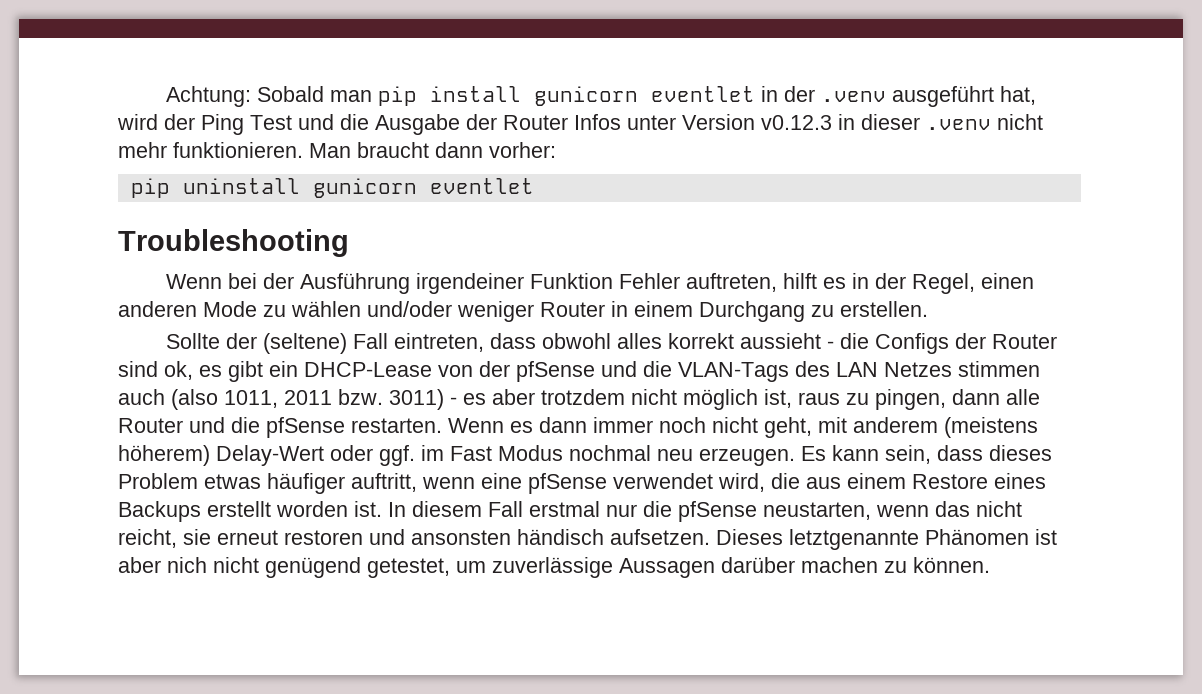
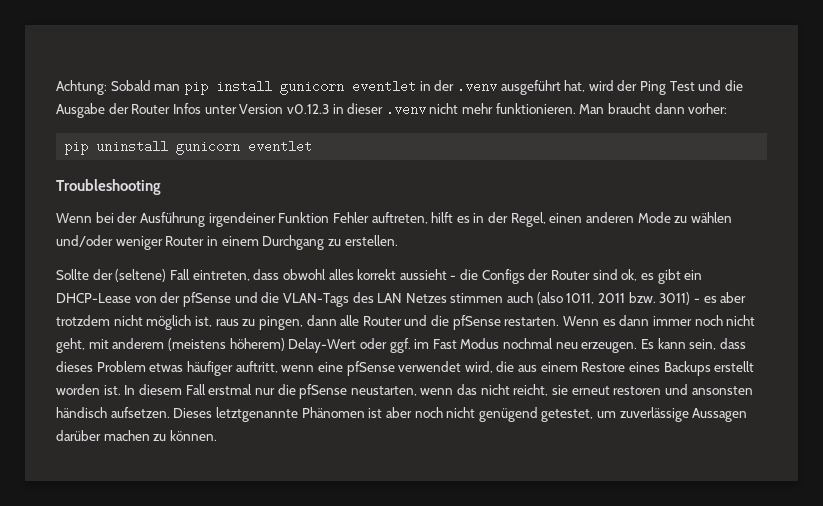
[167,557,207,573] nich -> [414,407,443,418] noch

